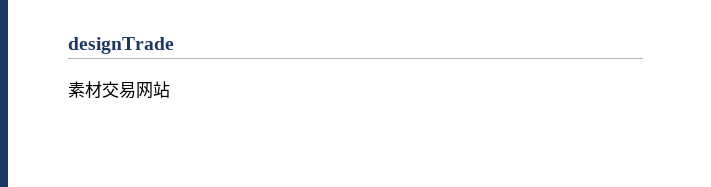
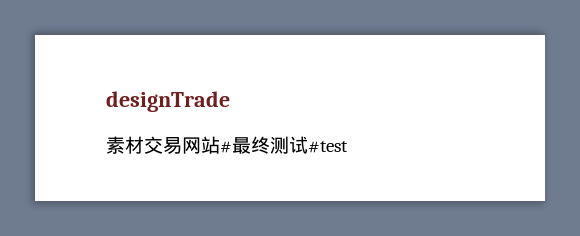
(170, 89) none -> [220,136,348,154] #最终测试#test

